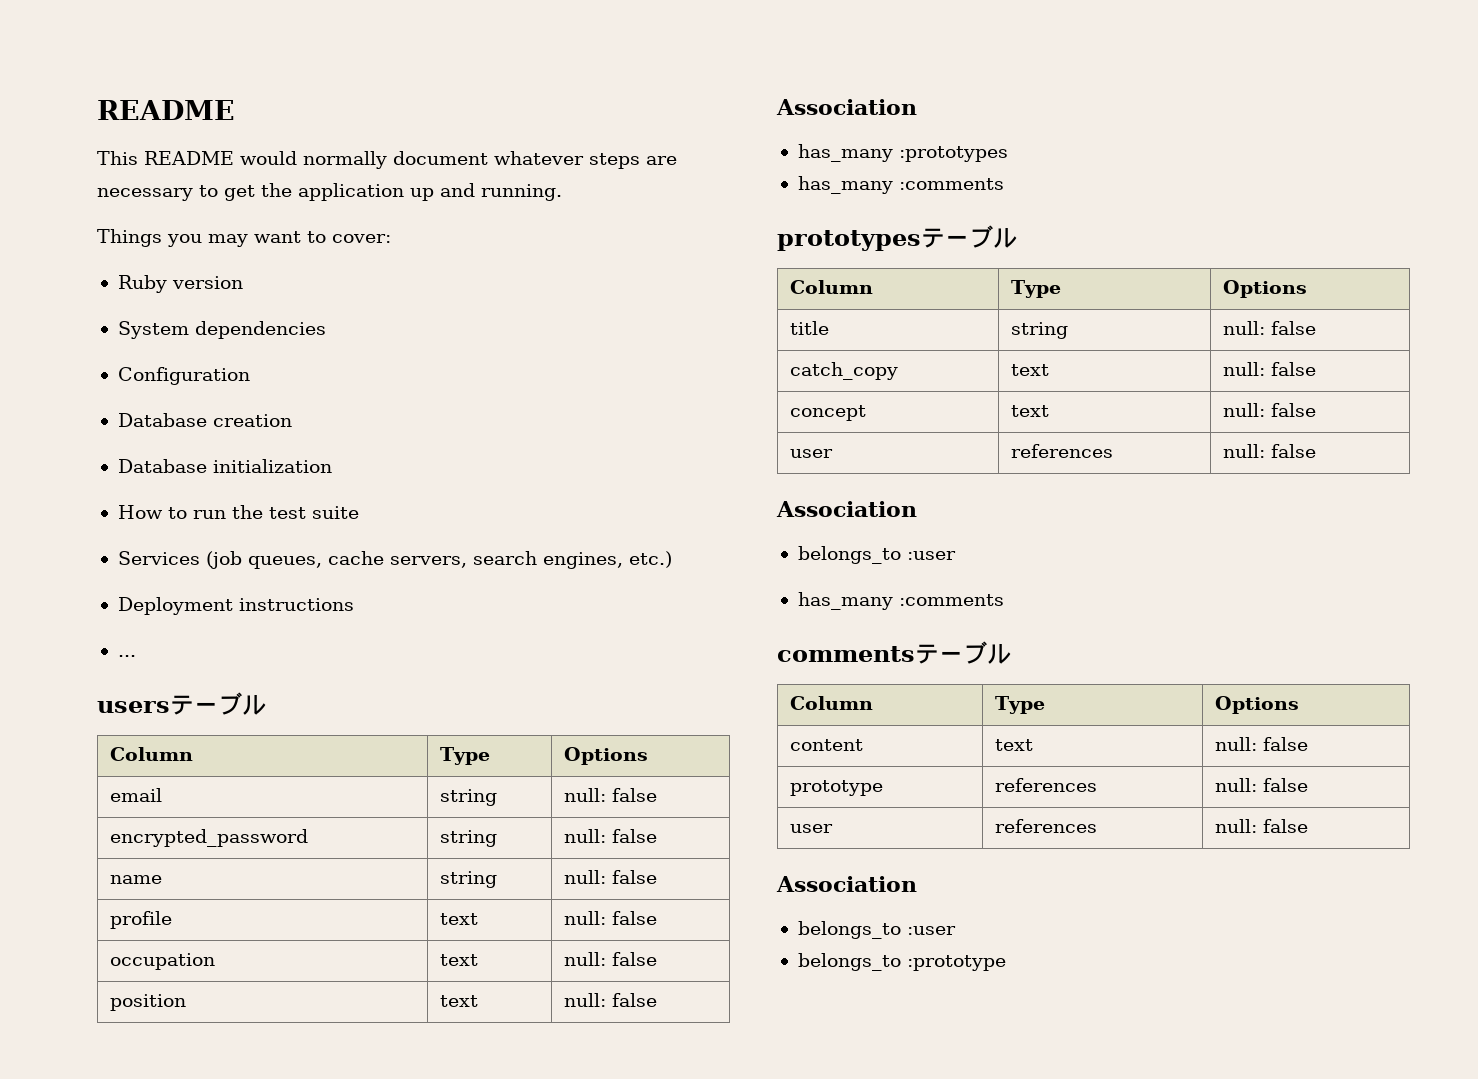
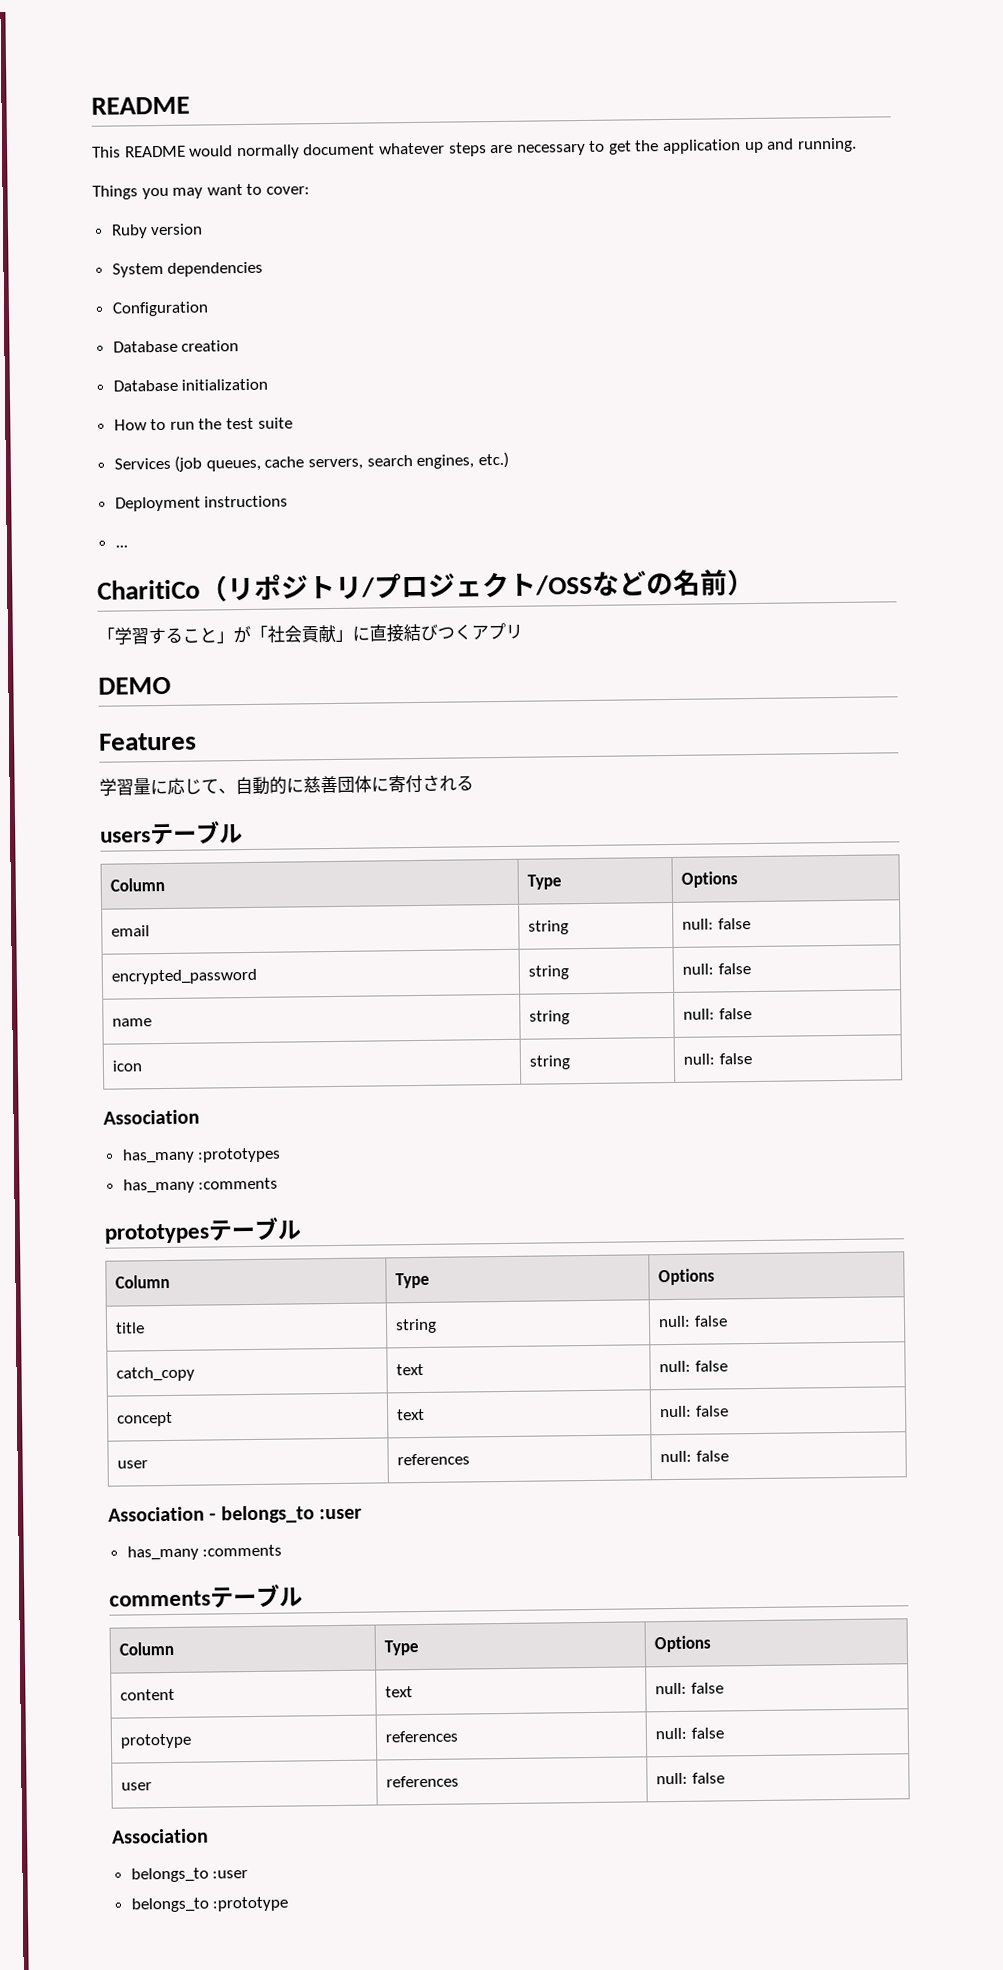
(136, 656) none -> [97,568,755,602] [97,622,523,645] [98,676,171,695] [98,732,197,751] [99,774,474,796] // CharitiCo（リポジトリ/プロジェクト/OSSなどの名前） // 「学習すること」が「社会貢献」に直接結びつくアプリ // DEMO // Features // 学習量に応じて、自動的に慈善団体に寄付される
[110,911,173,929] [440,913,479,925] [564,911,658,925] [110,953,216,970] [440,954,479,966] [564,952,658,966] [110,994,187,1011] [440,995,479,1007] profile | text | null: false // occupation | text | null: false // position | text -> [112,1060,143,1072] [529,1055,572,1070] icon | string
(917, 509) // -> [209,1513,217,1521] -

